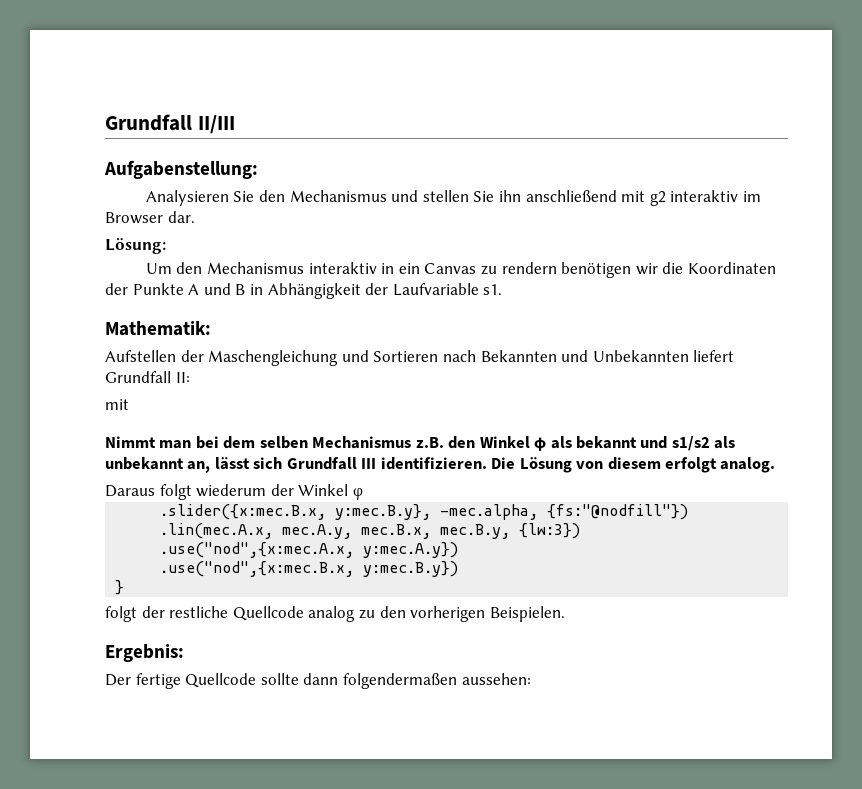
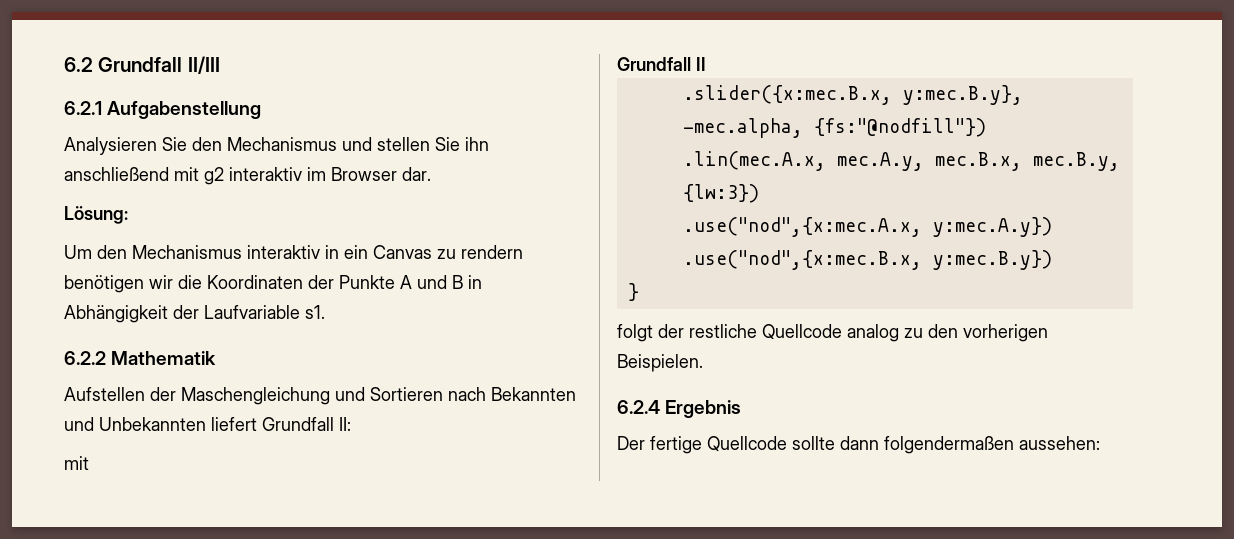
(105, 122) none -> [64,57,93,72] 6.2
[104,160,258,179] Aufgabenstellung: -> [64,101,262,119] 6.2.1 Aufgabenstellung
[105,321,211,336] Mathematik: -> [64,351,217,365] 6.2.2 Mathematik
[105,436,736,451] [105,457,776,473] [105,484,363,500] Nimmt man bei dem selben Mechanismus z.B. den Winkel φ als bekannt und s1/s2 als unbekannt an, lässt sich Grundfall III identifizieren. Die Lösung von diesem erfolgt analog. // Daraus folgt wiederum der Winkel φ -> [617,57,706,71] Grundfall II
[105,644,184,662] Ergebnis: -> [617,400,742,418] 6.2.4 Ergebnis

